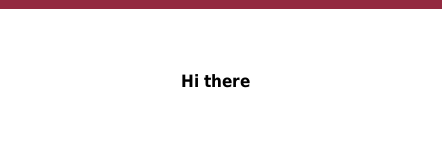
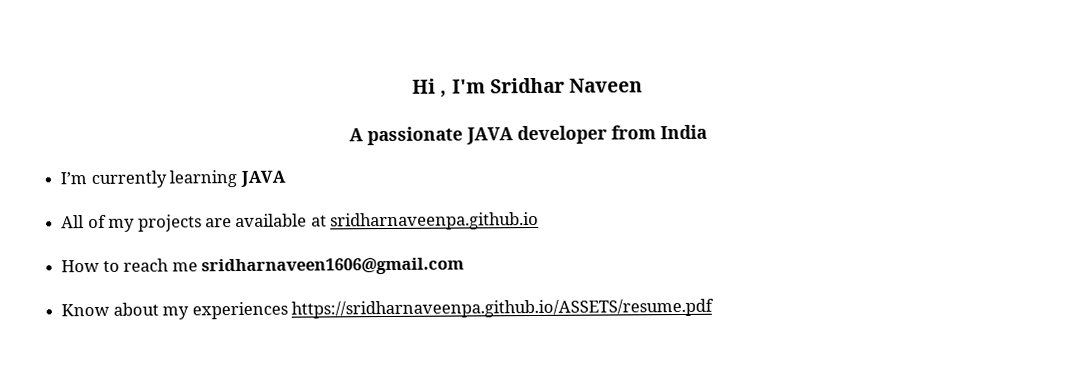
[204,74,250,88] there -> [440,77,643,98] [348,124,707,146] [60,170,286,189] [61,211,540,232] [61,257,464,276] [61,298,714,320] , I'm Sridhar Naveen // A passionate JAVA developer from India // I’m currently learning JAVA // All of my projects are available at sridharnaveenpa.github.io // How to reach me sridharnaveen1606@gmail.com // Know about my experiences https://sridharnaveenpa.github.io/ASSETS/resume.pdf

